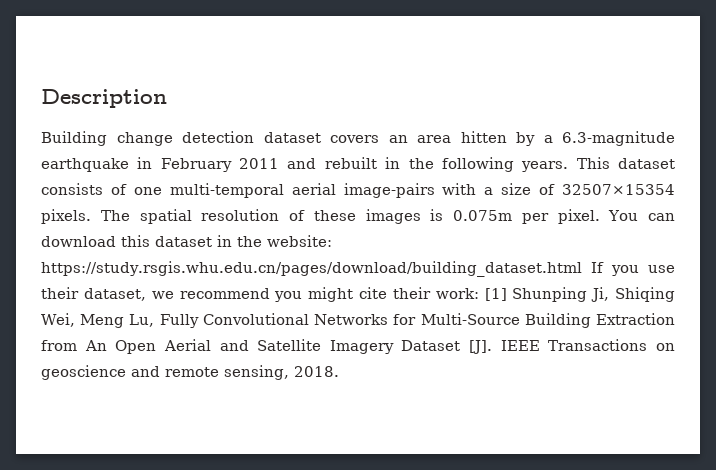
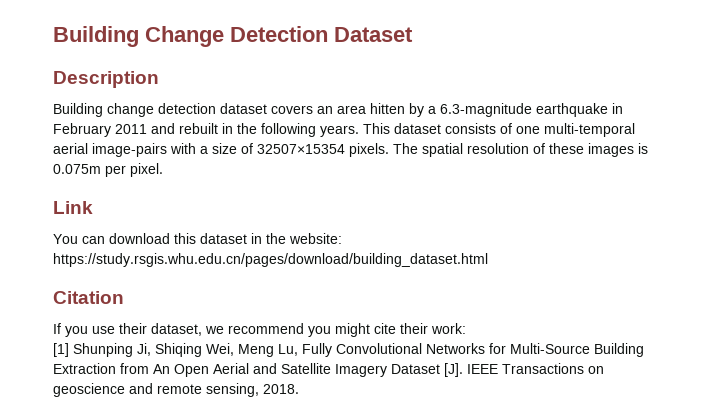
(41, 98) none -> [53,26,413,47] Building Change Detection Dataset //
(600, 216) none -> [53,201,93,214] // Link //
(582, 269) none -> [53,291,124,304] // Citation //
(479, 293) none -> (466, 328) //

